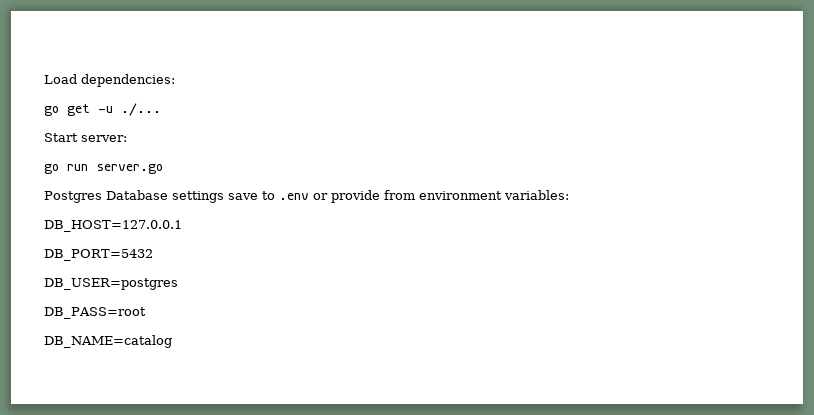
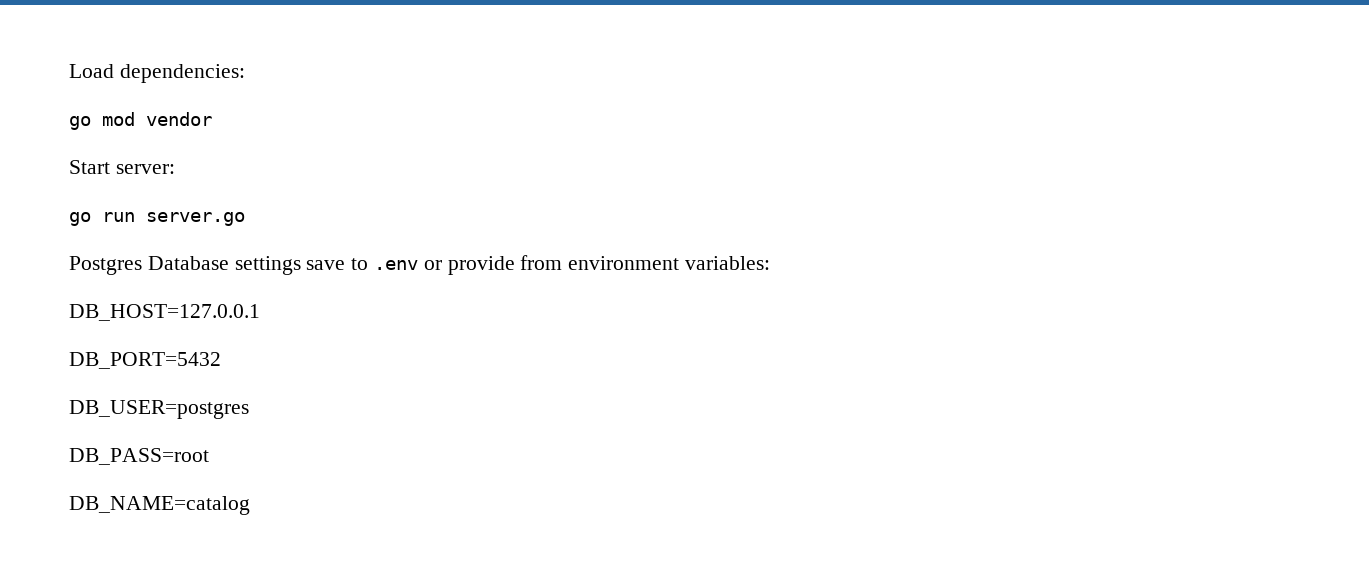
[67,103,161,116] get -u ./... -> [102,112,212,126] mod vendor

